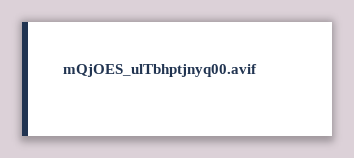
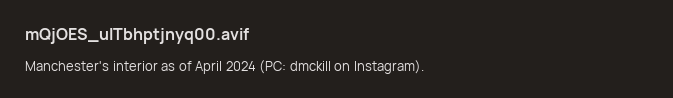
(257, 70) none -> [25,60,424,74] // Manchester's interior as of April 2024 (PC: dmckill on Instagram).

